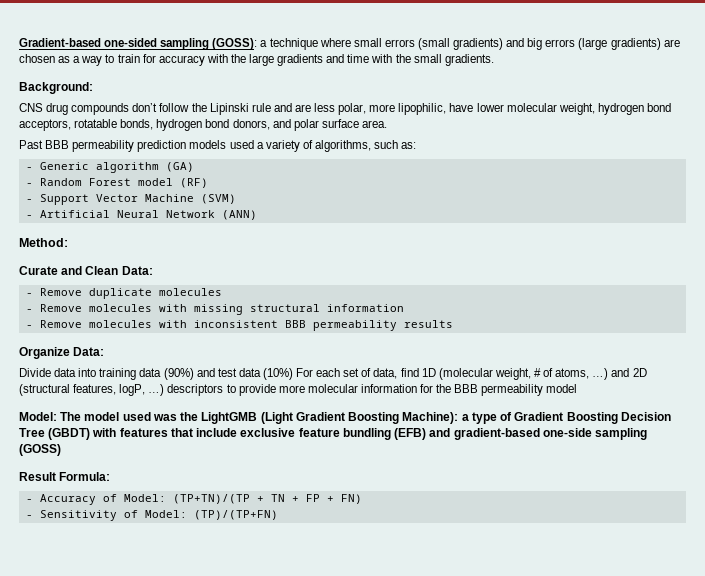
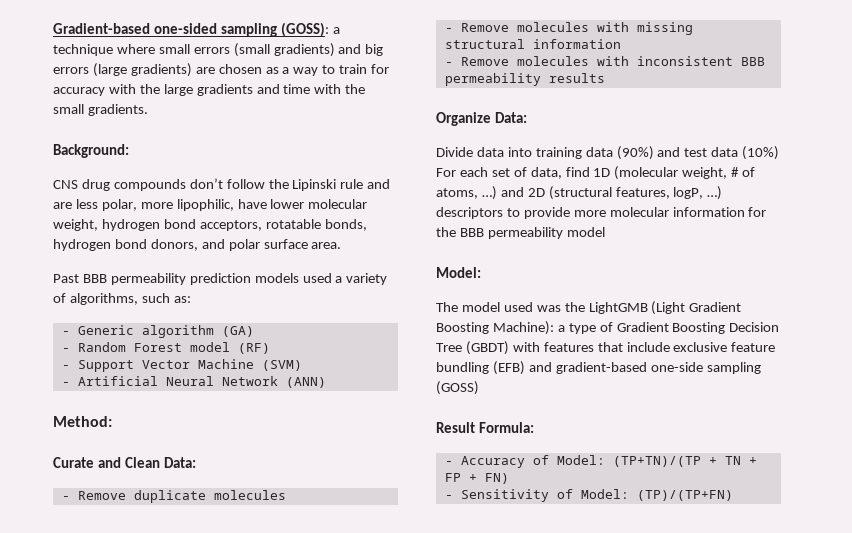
(57, 416) none -> (481, 272) //

